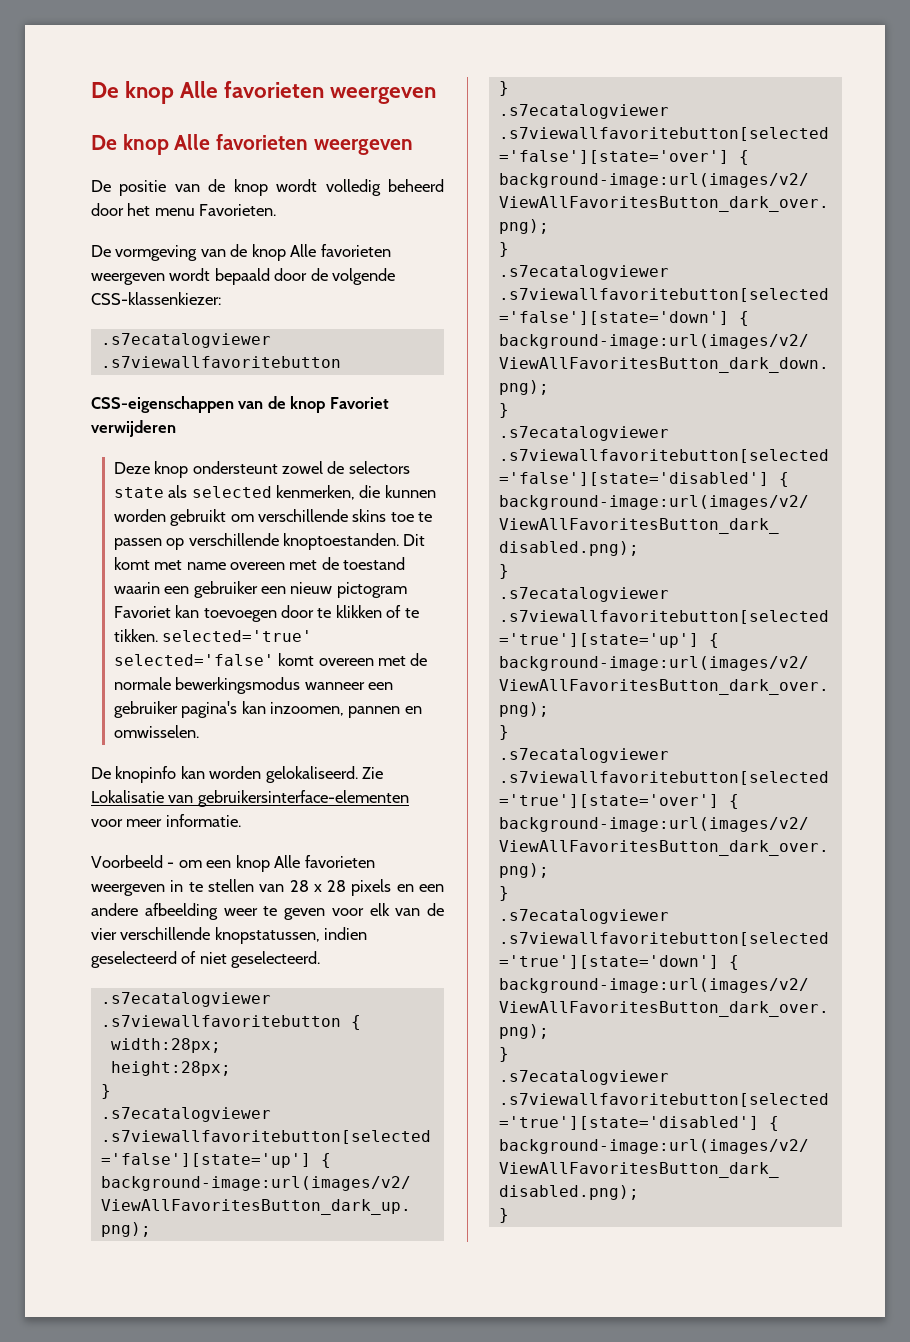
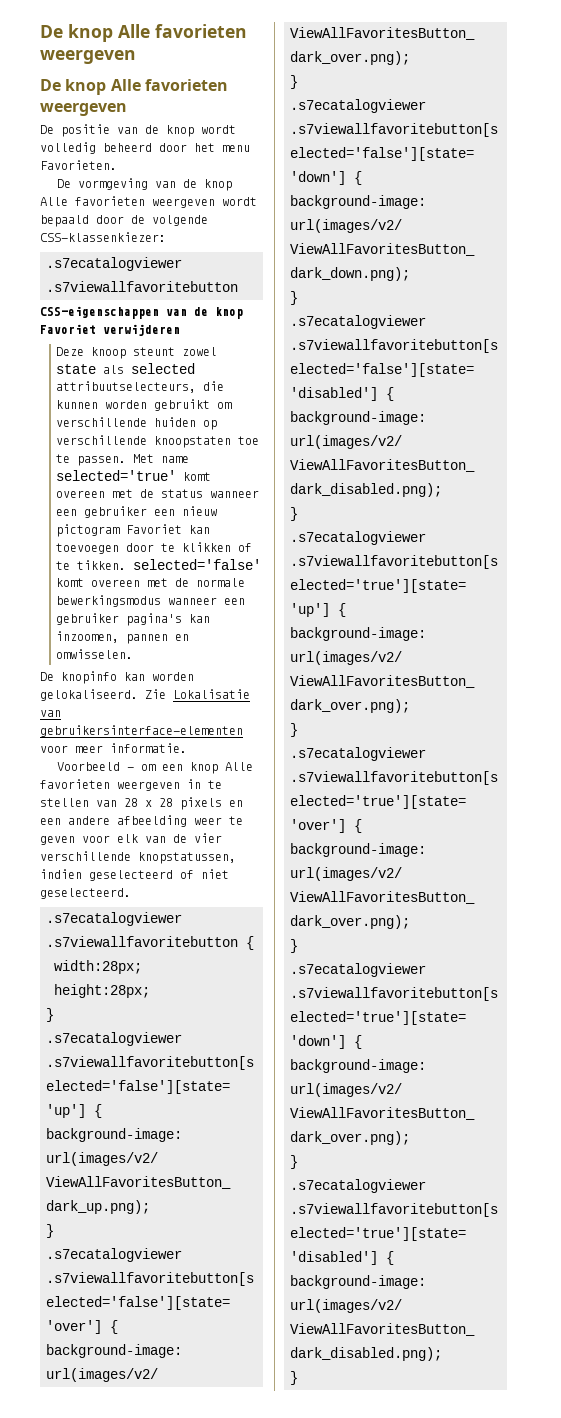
[154,461,410,478] knop ondersteunt zowel de selectors -> [91,347,218,359] knoop steunt zowel
[276,485,356,500] kenmerken, -> [56,381,197,393] attribuutselecteurs,
[352,509,433,522] [113,533,426,550] [113,557,406,570] [113,582,160,594] skins toe te passen op verschillende knoptoestanden. Dit komt met name overeen met de toestand waarin -> [154,417,218,430] [56,435,260,448] [56,454,190,466] [56,470,212,481] [56,489,260,498] huiden op verschillende knoopstaten toe te passen. Met name selected='true' komt overeen met de status wanneer
[162,630,313,642] selected='true' -> (127, 565) none

